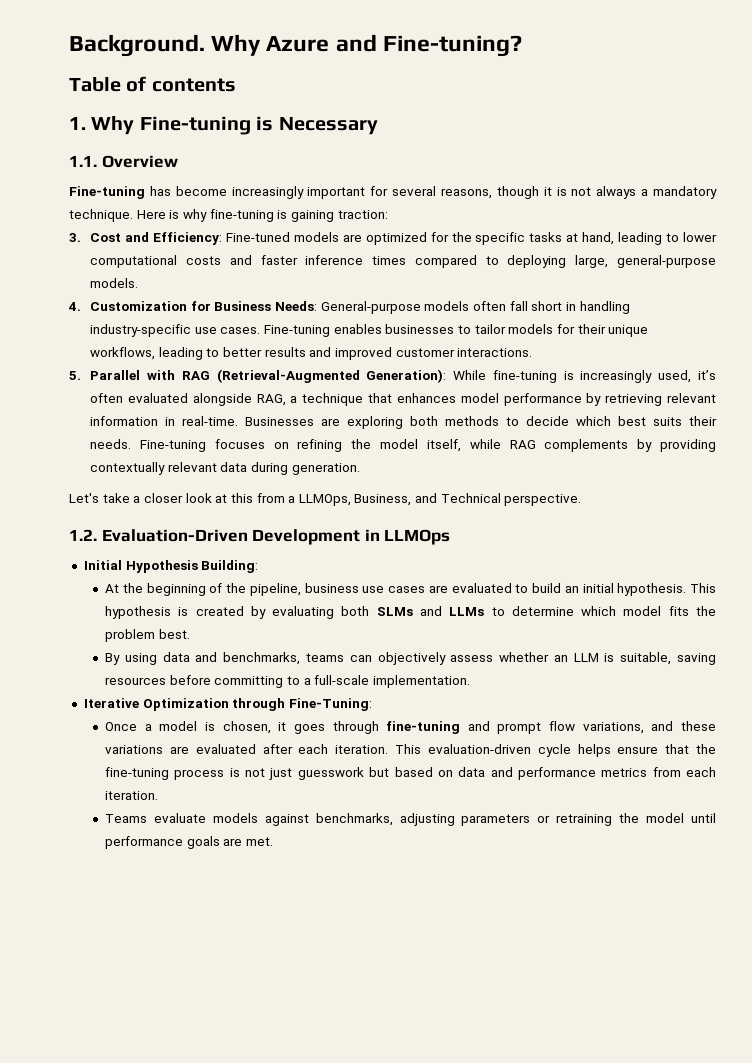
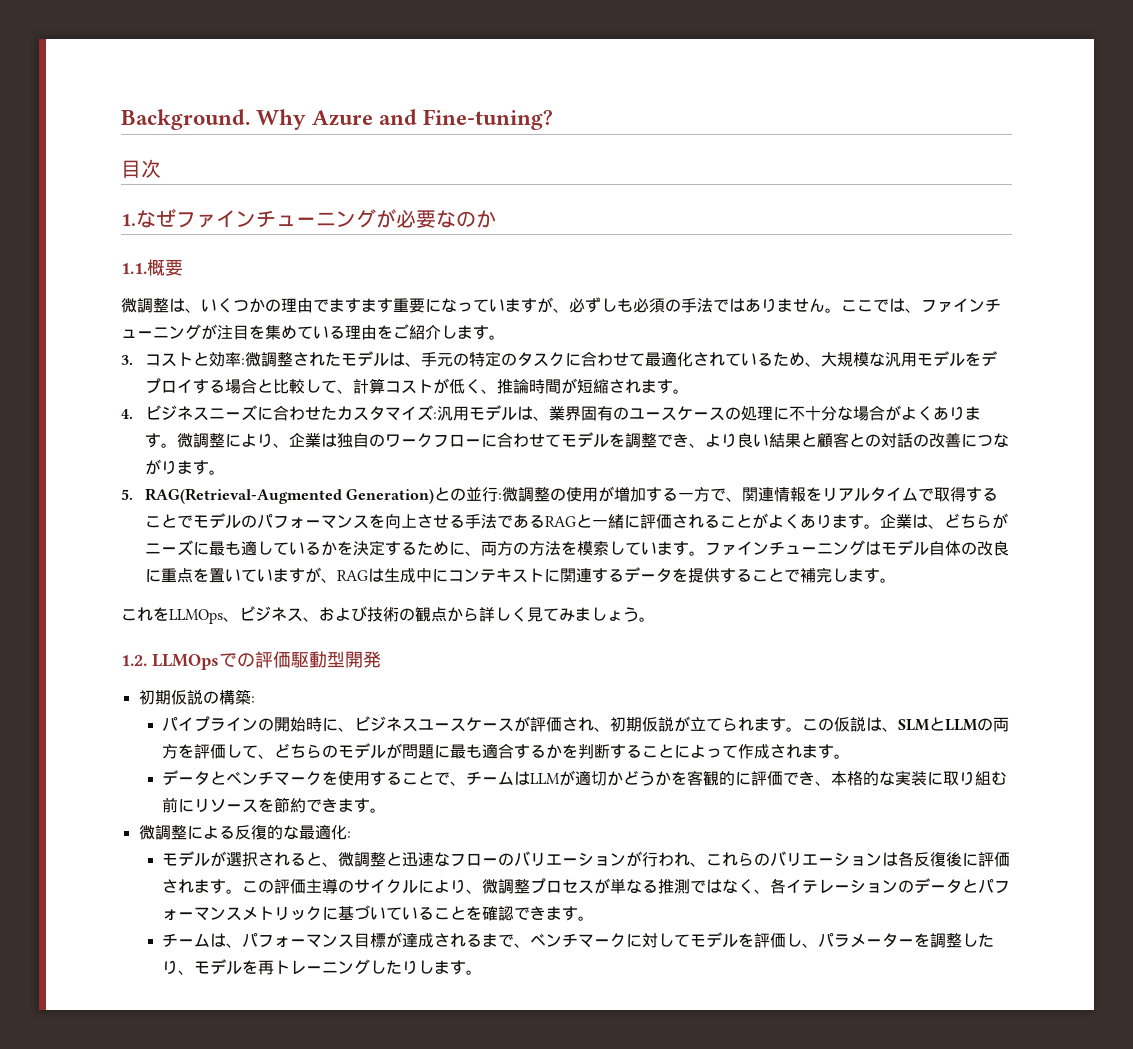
[69,76,236,92] [69,116,378,135] [69,155,178,168] [69,186,717,199] [69,209,388,222] [69,232,717,245] [90,255,716,268] [90,278,139,288] [68,301,630,314] [90,324,649,337] [90,347,533,360] [69,369,716,383] [90,393,717,406] [90,416,717,429] [90,439,716,452] [90,462,360,475] [69,493,582,506] [69,529,451,545] [83,560,259,573] [104,583,716,596] [104,606,716,619] [104,629,190,642] [104,652,716,665] [104,675,470,688] [83,698,372,711] [104,721,717,734] [104,744,716,757] [104,767,716,780] [104,791,158,800] [104,813,717,826] [104,836,273,849] Table of contents // 1. Why Fine-tuning is Necessary // 1.1. Overview // Fine-tuning has become increasingly important for several reasons, though it is not always a mandatory technique. Here is why fine-tuning is gaining traction: // 3. Cost and Efficiency: Fine-tuned models are optimized for the specific tasks at hand, leading to lower computational costs and faster inference times compared to deploying large, general-purpose models. // 4. Customization for Business Needs: General-purpose models often fall short in handling industry-specific use cases. Fine-tuning enables businesses to tailor models for their unique workflows, leading to better results and improved customer interactions. // 5. Parallel with RAG (Retrieval-Augmented Generation): While fine-tuning is increasingly used, it’s often evaluated alongside RAG, a technique that enhances model performance by retrieving relevant information in real-time. Businesses are exploring both methods to decide which best suits their needs. Fine-tuning focuses on refining the model itself, while RAG complements by providing contextually relevant data during generation. // Let's take a closer look at this from a LLMOps, Business, and Technical perspective. // 1.2. Evaluation-Driven Development in LLMOps // Initial Hypothesis Building: // At the beginning of the pipeline, business use cases are evaluated to build an initial hypothesis. This hypothesis is created by evaluating both SLMs and LLMs to determine which model fits the problem best. // By using data and benchmarks, teams can objectively assess whether an LLM is suitable, saving resources before committing to a full-scale implementation. // Iterative Optimization through Fine-Tuning: // Once a model is chosen, it goes through fine-tuning and prompt flow variations, and these variations are evaluated after each iteration. This evaluation-driven cycle helps ensure that the fine-tuning process is not just guesswork but based on data and performance metrics from each iteration. // Teams evaluate models against benchmarks, adjusting parameters or retraining the model until performance goals are met. -> [121,159,161,178] [121,208,496,228] [121,259,183,276] [121,297,1001,313] [121,324,505,340] [121,351,997,367] [144,378,689,394] [121,405,981,421] [144,432,1009,448] [144,459,225,475] [121,486,999,504] [144,513,1008,529] [144,540,1009,556] [144,567,896,583] [121,606,655,624] [121,651,381,670] [138,689,255,705] [162,716,1010,732] [162,743,851,759] [162,770,1008,786] [162,797,387,813] [138,824,351,840] [162,851,1011,867] [162,878,1011,894] [162,905,595,921] [162,932,995,948] [162,959,483,975] 目次 // 1.なぜファインチューニングが必要なのか // 1.1.概要 // 微調整は、いくつかの理由でますます重要になっていますが、必ずしも必須の手法ではありません。ここでは、ファインチューニングが注目を集めている理由をご紹介します。 // 3.コストと効率:微調整されたモデルは、手元の特定のタスクに合わせて最適化されているため、大規模な汎用モデルをデプロイする場合と比較して、計算コストが低く、推論時間が短縮されます。 // 4.ビジネスニーズに合わせたカスタマイズ:汎用モデルは、業界固有のユースケースの処理に不十分な場合がよくあります。微調整により、企業は独自のワークフローに合わせてモデルを調整でき、より良い結果と顧客との対話の改善につながります。 // 5. RAG(Retrieval-Augmented Generation)との並行:微調整の使用が増加する一方で、関連情報をリアルタイムで取得することでモデルのパフォーマンスを向上させる手法であるRAGと一緒に評価されることがよくあります。企業は、どちらがニーズに最も適しているかを決定するために、両方の方法を模索しています。ファインチューニングはモデル自体の改良に重点を置いていますが、RAGは生成中にコンテキストに関連するデータを提供することで補完します。 // これをLLMOps、ビジネス、および技術の観点から詳しく見てみましょう。 // 1.2. LLMOpsでの評価駆動型開発 // 初期仮説の構築: // パイプラインの開始時に、ビジネスユースケースが評価され、初期仮説が立てられます。この仮説は、SLMとLLMの両方を評価して、どちらのモデルが問題に最も適合するかを判断することによって作成されます。 // データとベンチマークを使用することで、チームはLLMが適切かどうかを客観的に評価でき、本格的な実装に取り組む前にリソースを節約できます。 // 微調整による反復的な最適化: // モデルが選択されると、微調整と迅速なフローのバリエーションが行われ、これらのバリエーションは各反復後に評価されます。この評価主導のサイクルにより、微調整プロセスが単なる推測ではなく、各イテレーションのデータとパフォーマンスメトリックに基づいていることを確認できます。 // チームは、パフォーマンス目標が達成されるまで、ベンチマークに対してモデルを評価し、パラメーターを調整したり、モデルを再トレーニングしたりします。

